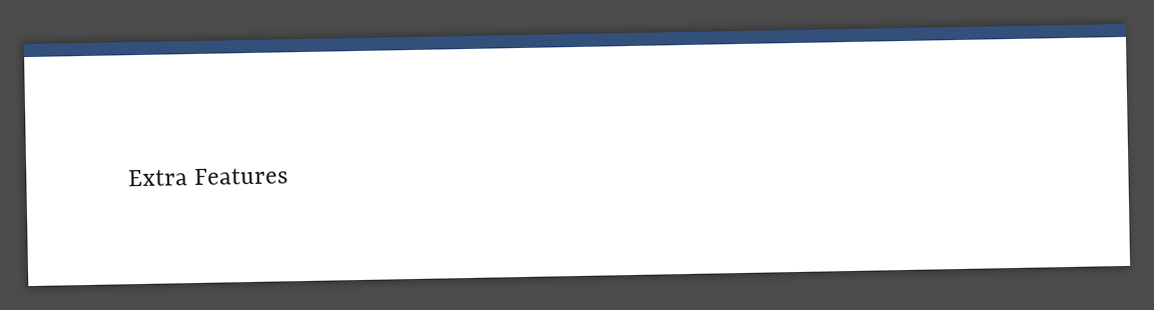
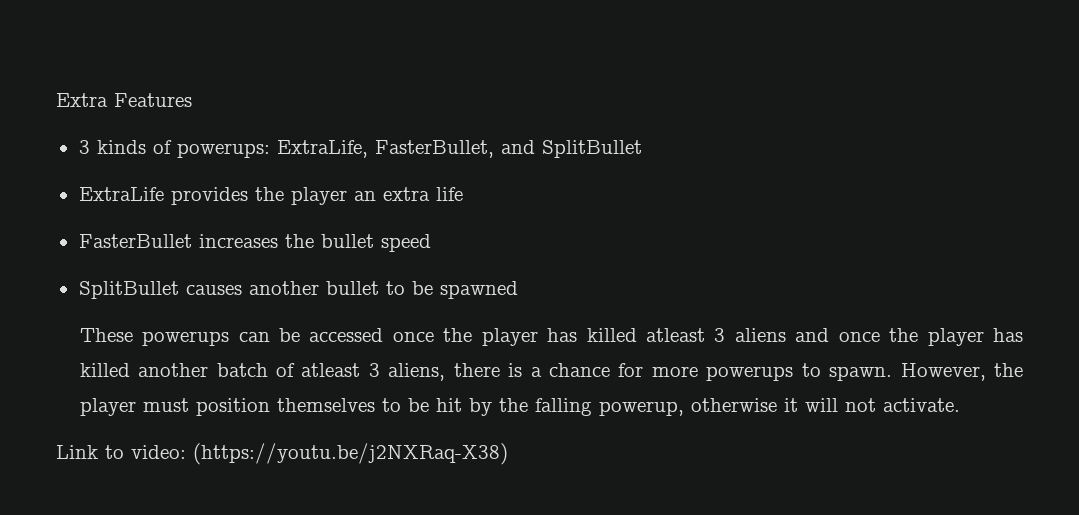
(290, 176) none -> [78,140,642,158] [78,187,463,205] [78,234,431,252] [78,281,518,299] [79,328,1024,346] [79,363,1024,381] [79,398,960,416] [56,443,508,465] // 3 kinds of powerups: ExtraLife, FasterBullet, and SplitBullet // ExtraLife provides the player an extra life // FasterBullet increases the bullet speed // SplitBullet causes another bullet to be spawned // These powerups can be accessed once the player has killed atleast 3 aliens and once the player has killed another batch of atleast 3 aliens, there is a chance for more powerups to spawn. However, the player must position themselves to be hit by the falling powerup, otherwise it will not activate. // Link to video: (https://youtu.be/j2NXRaq-X38)

